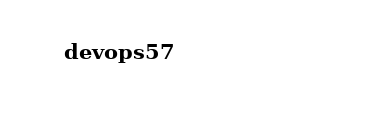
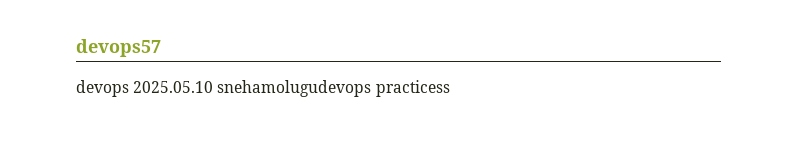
(175, 53) none -> [76,80,450,97] // devops 2025.05.10 snehamolugudevops practicess

